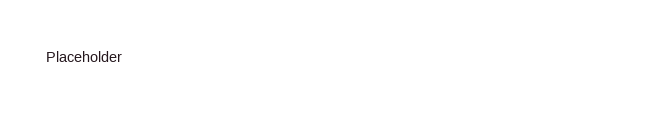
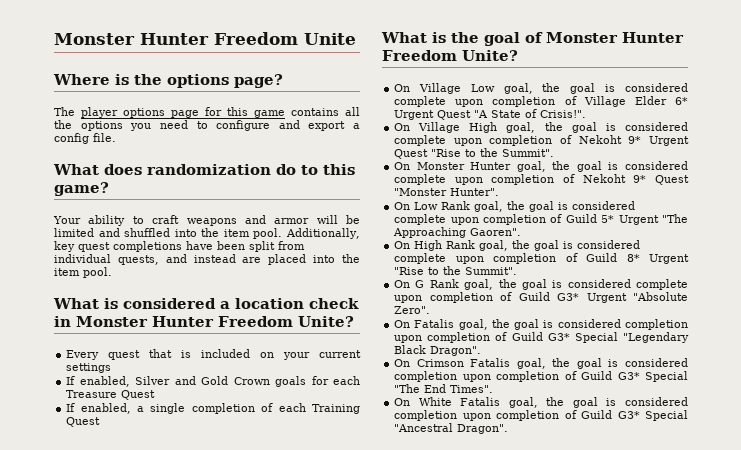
[46,51,122,62] Placeholder -> [54,32,356,45] [53,74,283,88] [54,107,360,118] [54,120,360,131] [54,133,116,144] [53,164,355,175] [54,182,109,196] [53,215,360,226] [54,228,361,239] [54,241,305,252] [54,254,360,265] [54,267,112,278] [53,298,359,309] [54,316,354,327] [66,349,361,360] [66,363,112,373] [66,376,361,387] [66,390,156,400] [66,403,360,414] [66,417,101,427] [381,32,684,46] [382,50,518,61] [394,83,688,94] [394,96,688,107] [394,109,587,120] [394,122,688,133] [394,135,689,146] [394,148,555,159] [394,161,688,172] [394,174,689,185] [394,188,500,196] [394,201,636,212] [394,214,688,225] [393,227,522,238] [394,240,641,251] [394,253,689,264] [394,266,518,275] [394,279,688,290] [394,292,688,303] [394,306,431,314] [394,319,688,330] [394,332,689,343] [394,345,482,356] [394,358,688,369] [394,371,688,382] [394,384,494,393] [394,397,688,408] [394,410,688,421] [394,423,509,434] Monster Hunter Freedom Unite // Where is the options page? // The player options page for this game contains all the options you need to configure and export a config file. // What does randomization do to this game? // Your ability to craft weapons and armor will be limited and shuffled into the item pool. Additionally, key quest completions have been split from individual quests, and instead are placed into the item pool. // What is considered a location check in Monster Hunter Freedom Unite? // Every quest that is included on your current settings // If enabled, Silver and Gold Crown goals for each Treasure Quest // If enabled, a single completion of each Training Quest // What is the goal of Monster Hunter Freedom Unite? // On Village Low goal, the goal is considered complete upon completion of Village Elder 6* Urgent Quest "A State of Crisis!". // On Village High goal, the goal is considered complete upon completion of Nekoht 9* Urgent Quest "Rise to the Summit". // On Monster Hunter goal, the goal is considered complete upon completion of Nekoht 9* Quest "Monster Hunter". // On Low Rank goal, the goal is considered complete upon completion of Guild 5* Urgent "The Approaching Gaoren". // On High Rank goal, the goal is considered complete upon completion of Guild 8* Urgent "Rise to the Summit". // On G Rank goal, the goal is considered complete upon completion of Guild G3* Urgent "Absolute Zero". // On Fatalis goal, the goal is considered completion upon completion of Guild G3* Special "Legendary Black Dragon". // On Crimson Fatalis goal, the goal is considered completion upon completion of Guild G3* Special "The End Times". // On White Fatalis goal, the goal is considered completion upon completion of Guild G3* Special "Ancestral Dragon".

